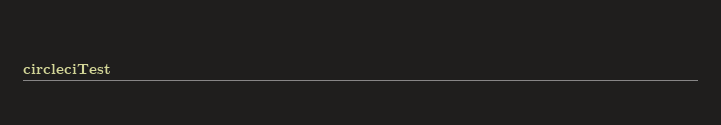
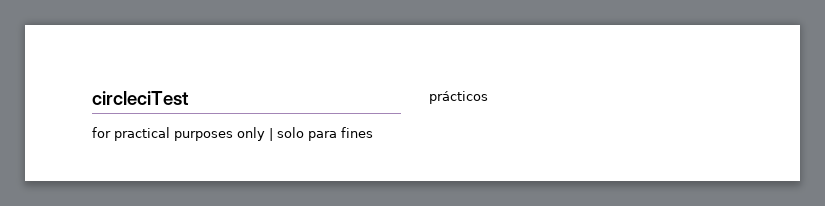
(111, 69) none -> [92,127,373,141] [429,91,488,104] // for practical purposes only | solo para fines prácticos

